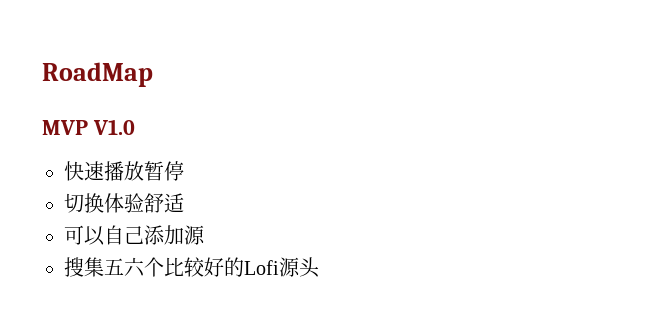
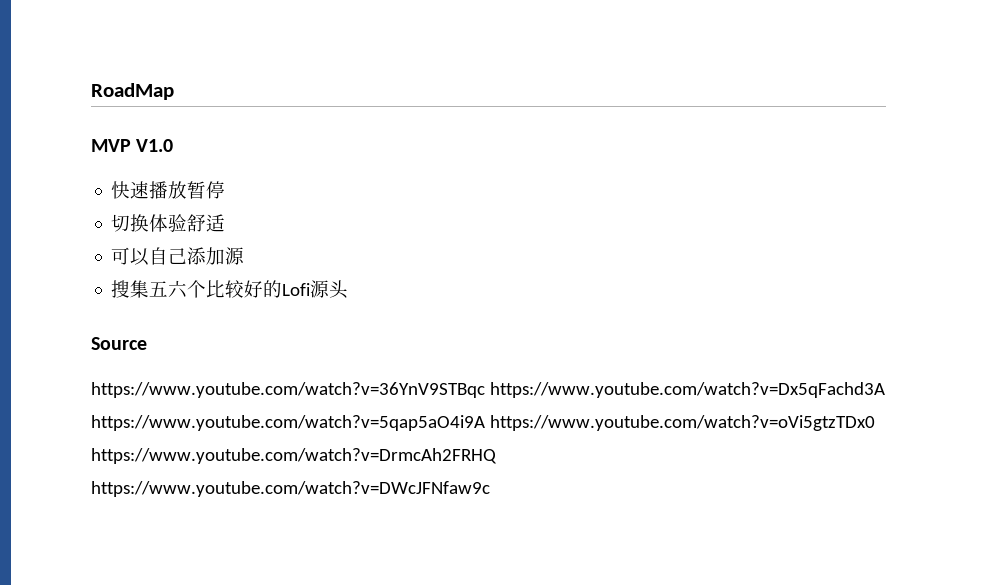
(320, 267) none -> [91,337,147,350] [91,382,885,398] [91,415,875,431] [91,448,497,464] [91,481,490,497] // Source // https://www.youtube.com/watch?v=36YnV9STBqc https://www.youtube.com/watch?v=Dx5qFachd3A https://www.youtube.com/watch?v=5qap5aO4i9A https://www.youtube.com/watch?v=oVi5gtzTDx0 https://www.youtube.com/watch?v=DrmcAh2FRHQ https://www.youtube.com/watch?v=DWcJFNfaw9c

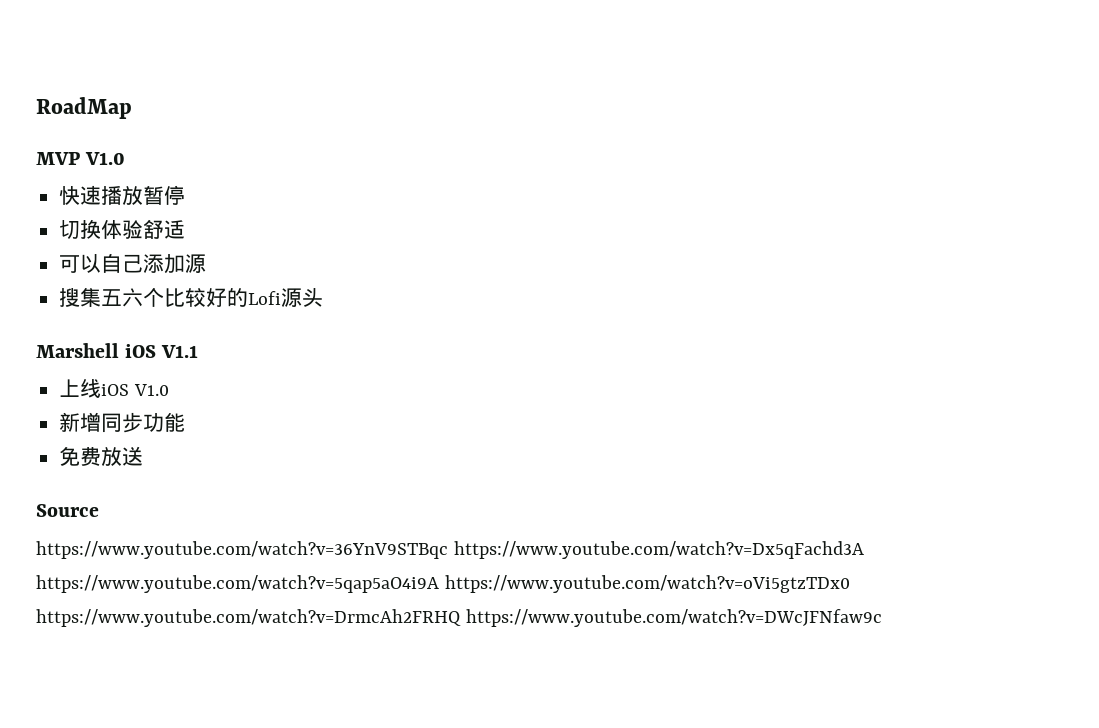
(349, 289) none -> [36,343,199,358] [59,379,169,398] [59,412,186,433] [59,446,144,466] // Marshell iOS V1.1 // 上线iOS V1.0 // 新增同步功能 // 免费放送

